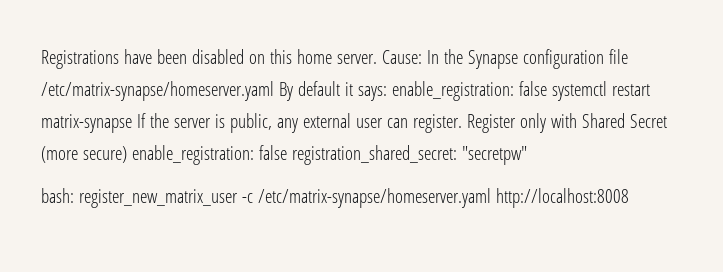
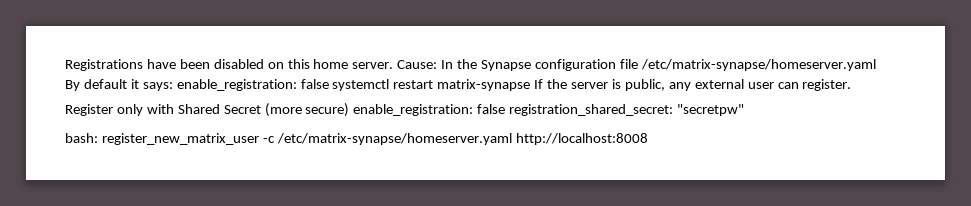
(274, 91) none -> (876, 65) //
(462, 123) none -> (852, 85) //

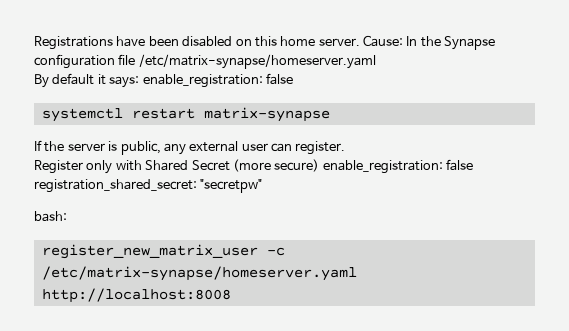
(329, 84) none -> (293, 79) //
(531, 85) none -> (330, 114) //
(98, 138) none -> (67, 216) //

